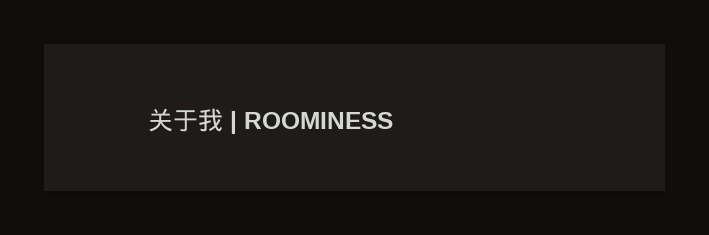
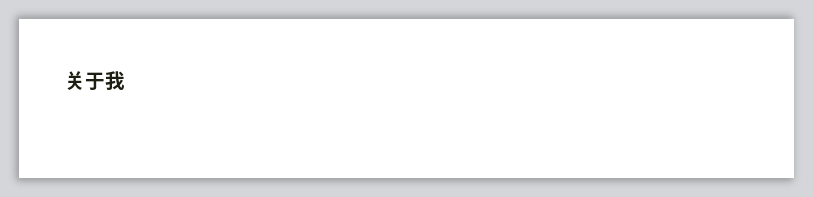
[230,111,393,134] | ROOMINESS -> (125, 80) none

